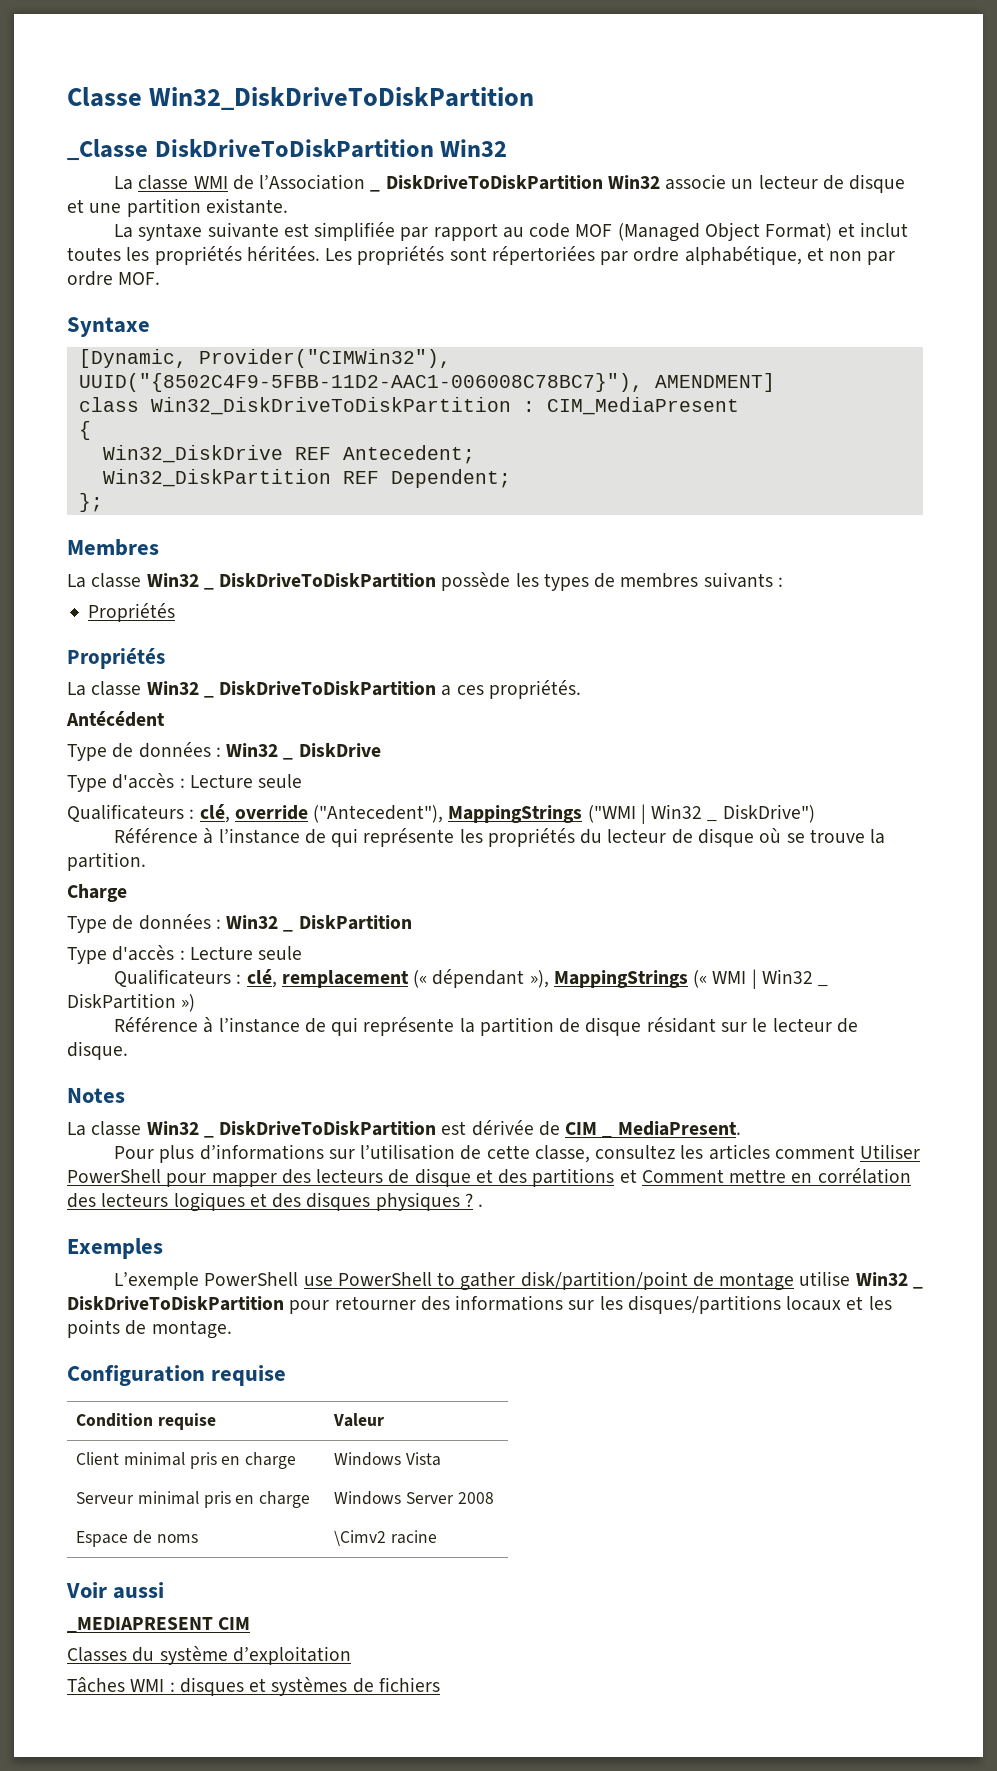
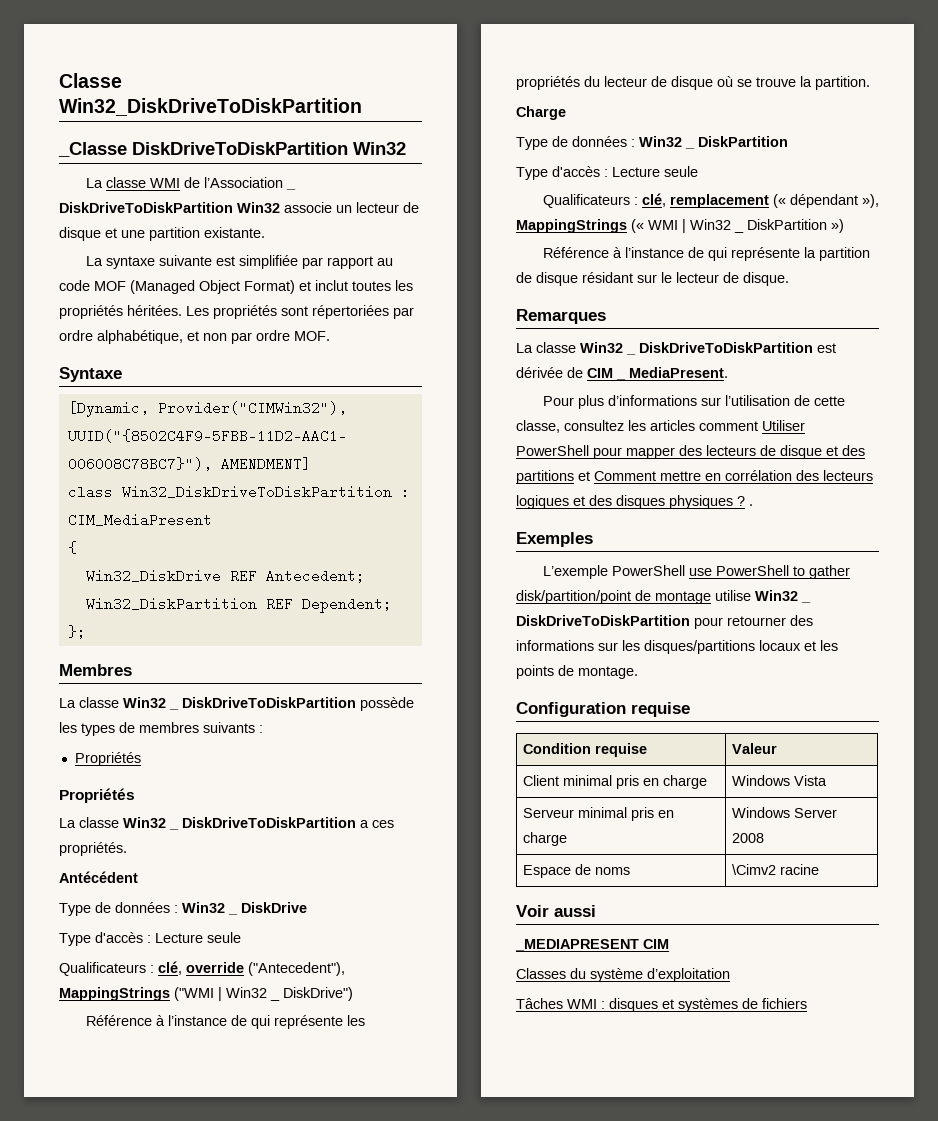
[67,1088,125,1103] Notes -> [516,309,606,324] Remarques

